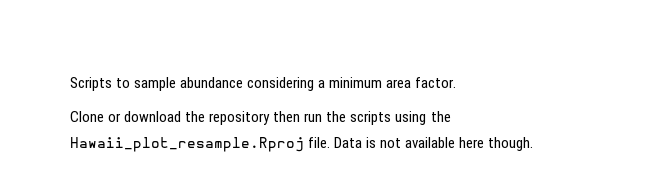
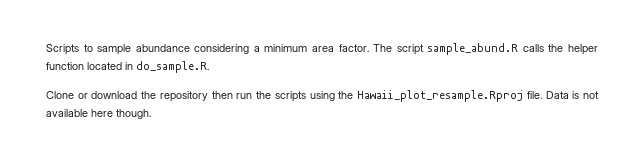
(457, 82) none -> [373,43,598,55] [46,61,209,73] The script sample_abund.R calls the helper function located in do_sample.R.

